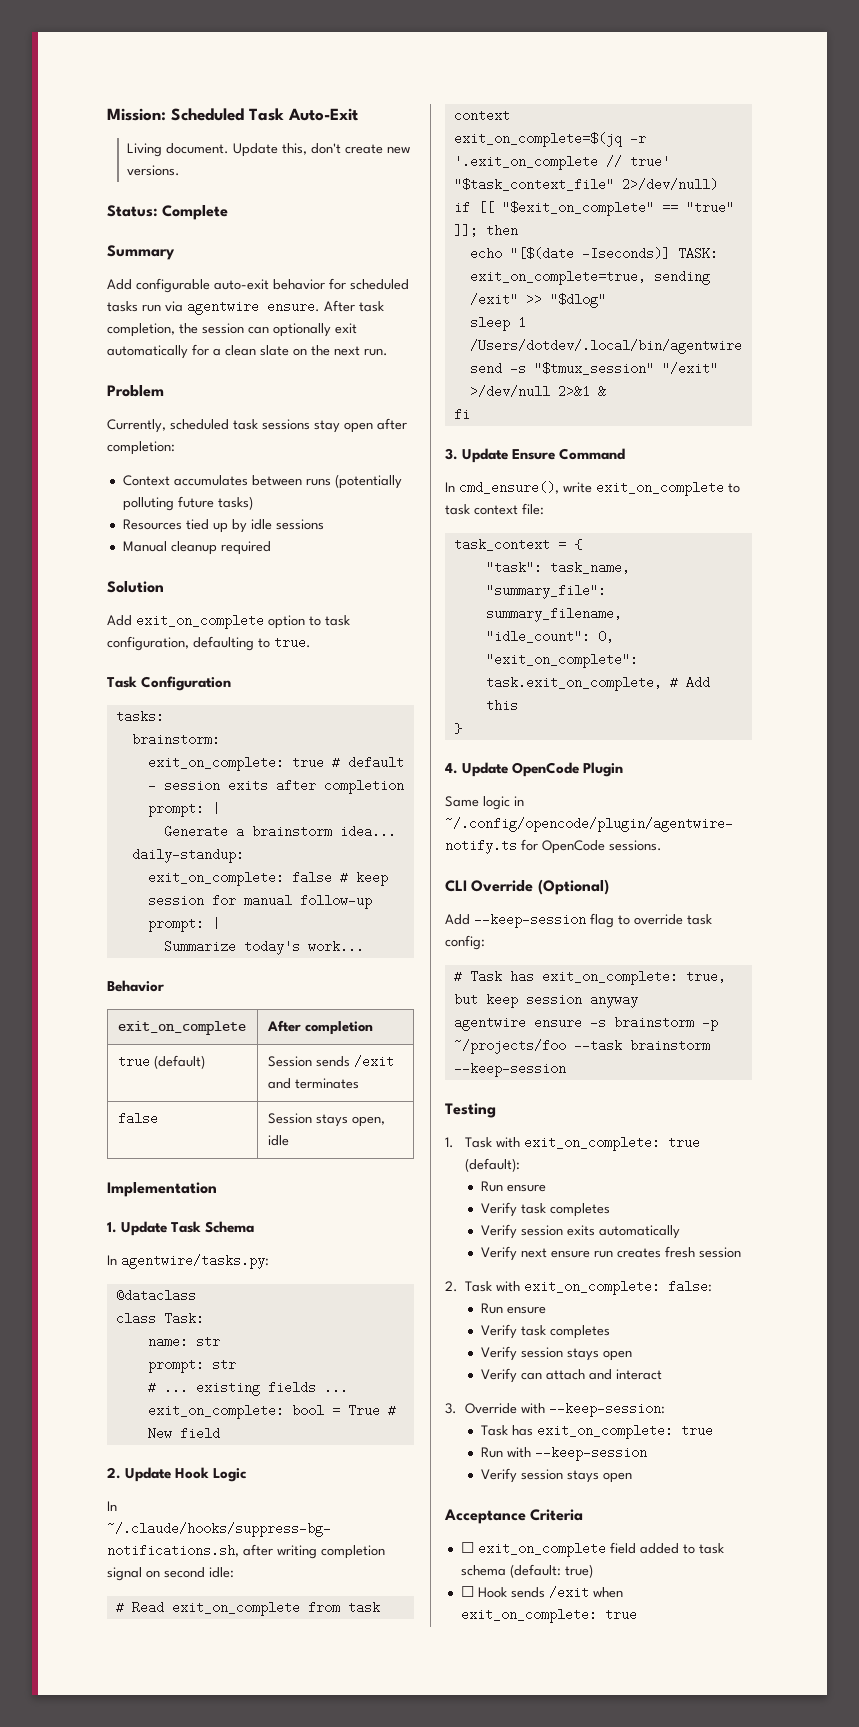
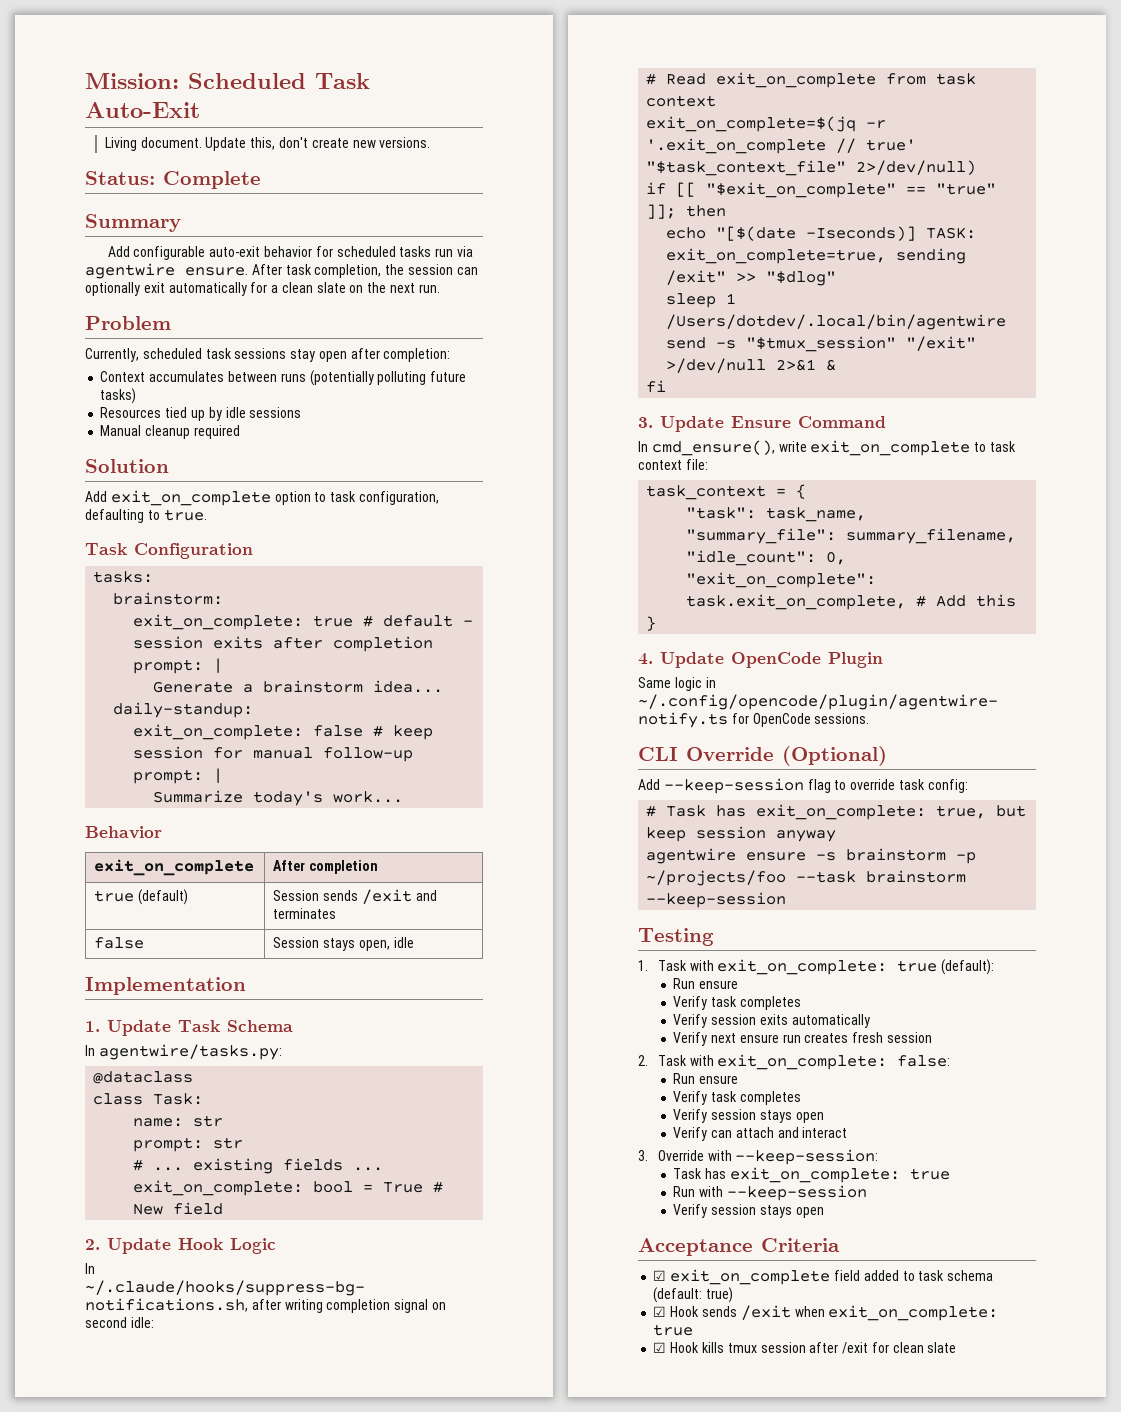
[460,1542,474,1553] ☐ -> [653,1270,667,1281] ☑
[460,1586,474,1597] ☐ -> [653,1306,667,1317] ☑
(637, 1614) none -> [653,1342,957,1354] // ☑ Hook kills tmux session after /exit for clean slate

